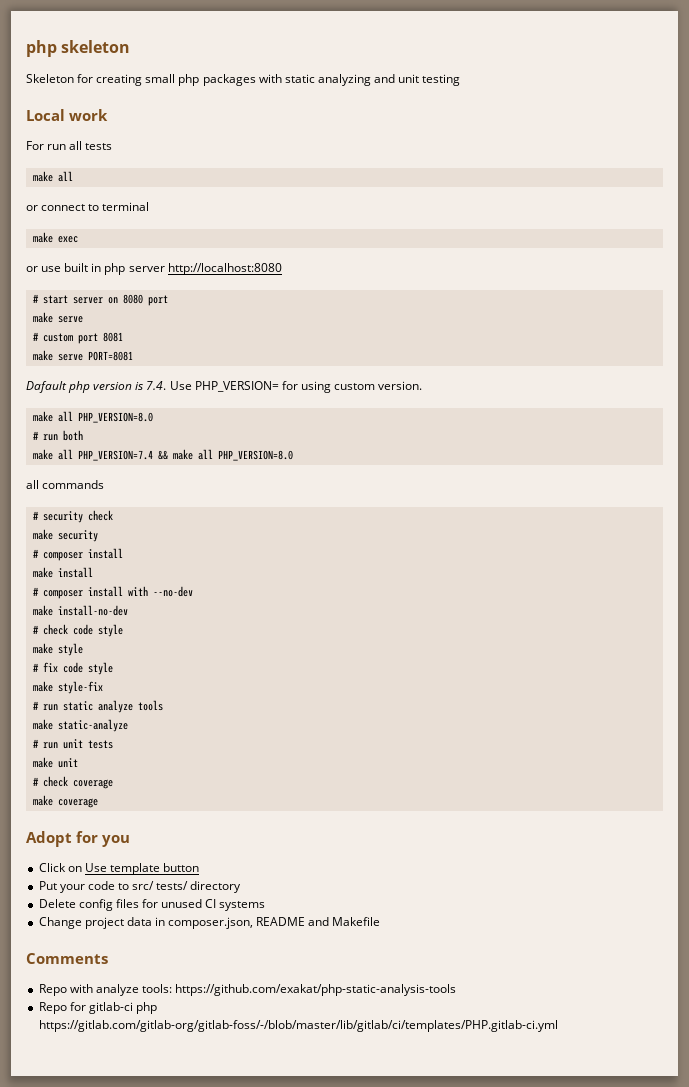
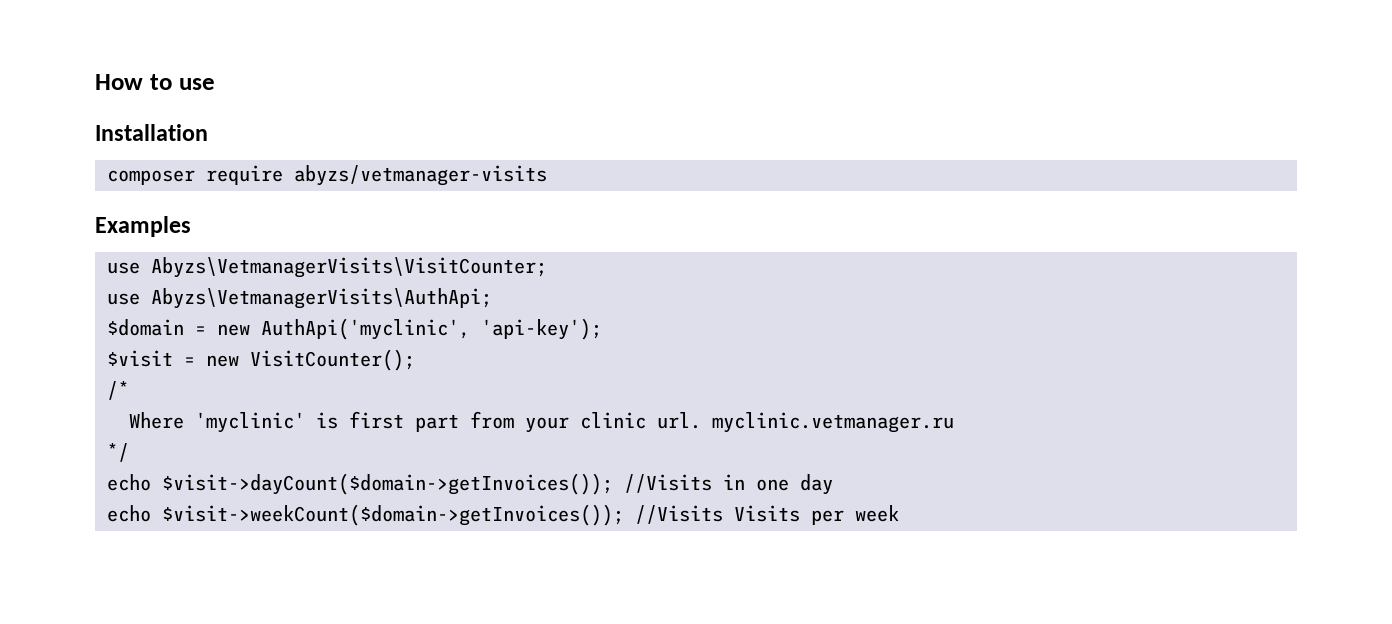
[26,40,131,57] [26,74,461,86] [26,109,108,121] [26,141,113,150] [32,171,73,182] [26,202,150,211] [32,232,78,243] [26,263,282,275] [32,294,168,306] [32,312,83,323] [32,332,123,344] [32,350,133,361] [26,381,423,393] [32,411,153,423] [32,430,83,441] [32,449,293,461] [26,480,105,489] [32,510,113,523] [32,529,98,542] [32,548,123,561] [32,567,93,578] [32,586,193,599] [32,605,128,616] [32,624,123,637] [32,643,83,656] [32,662,113,675] [32,681,103,694] [32,700,163,713] [32,719,128,732] [32,739,113,749] [32,757,78,768] [32,776,113,789] [32,795,98,808] [26,831,130,847] [38,863,200,875] [38,881,242,893] [38,899,266,911] [38,917,381,929] [26,953,108,964] [38,984,457,996] [38,1002,157,1014] [38,1020,558,1032] php skeleton // Skeleton for creating small php packages with static analyzing and unit testing // Local work // For run all tests // make all // or connect to terminal // make exec // or use built in php server http://localhost:8080 // # start server on 8080 port // make serve // # custom port 8081 // make serve PORT=8081 // Dafault php version is 7.4. Use PHP_VERSION= for using custom version. // make all PHP_VERSION=8.0 // # run both // make all PHP_VERSION=7.4 && make all PHP_VERSION=8.0 // all commands // # security check // make security // # composer install // make install // # composer install with --no-dev // make install-no-dev // # check code style // make style // # fix code style // make style-fix // # run static analyze tools // make static-analyze // # run unit tests // make unit // # check coverage // make coverage // Adopt for you // Click on Use template button // Put your code to src/ tests/ directory // Delete config files for unused CI systems // Change project data in composer.json, README and Makefile // Comments // Repo with analyze tools: https://github.com/exakat/php-static-analysis-tools // Repo for gitlab-ci php https://gitlab.com/gitlab-org/gitlab-foss/-/blob/master/lib/gitlab/ci/templates/PHP.gitlab-ci.yml -> [95,74,215,90] [95,124,208,141] [107,165,548,186] [95,216,191,237] [107,257,548,278] [107,288,493,309] [107,318,603,340] [107,349,416,371] [107,381,130,400] [129,411,955,433] [107,443,130,462] [107,473,834,495] [107,504,900,526] How to use // Installation // composer require abyzs/vetmanager-visits // Examples // use Abyzs\VetmanagerVisits\VisitCounter; // use Abyzs\VetmanagerVisits\AuthApi; // $domain = new AuthApi('myclinic', 'api-key'); // $visit = new VisitCounter(); // /* // Where 'myclinic' is first part from your clinic url. myclinic.vetmanager.ru // */ // echo $visit->dayCount($domain->getInvoices()); //Visits in one day // echo $visit->weekCount($domain->getInvoices()); //Visits Visits per week

